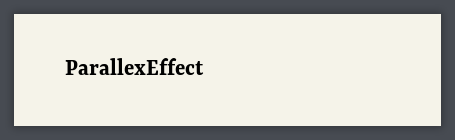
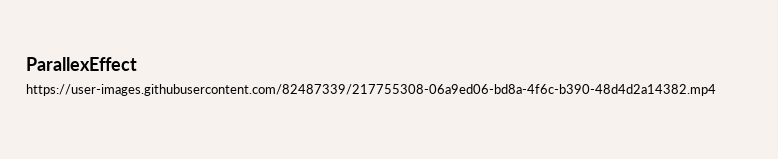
(204, 66) none -> [26,84,716,96] // https://user-images.githubusercontent.com/82487339/217755308-06a9ed06-bd8a-4f6c-b390-48d4d2a14382.mp4

